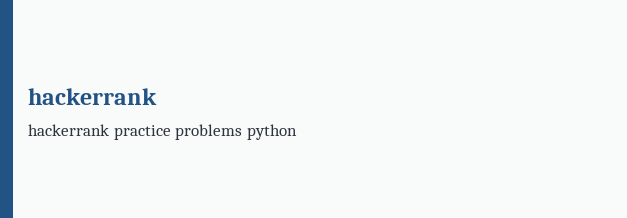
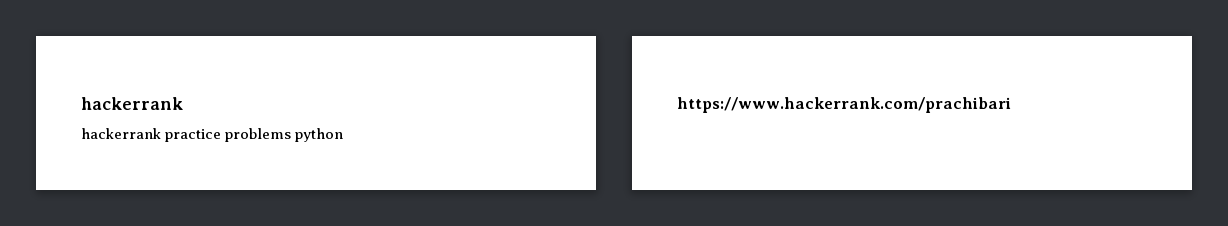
(297, 132) none -> [677,97,1011,113] // https://www.hackerrank.com/prachibari

